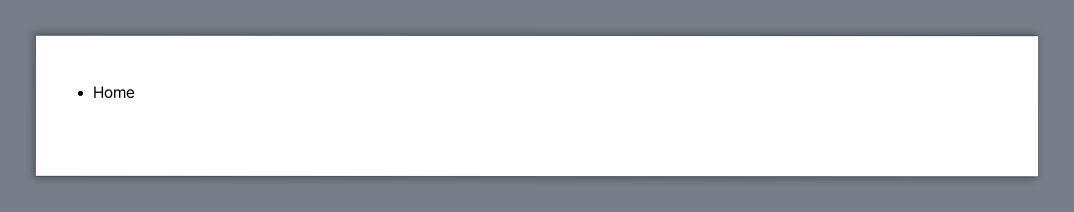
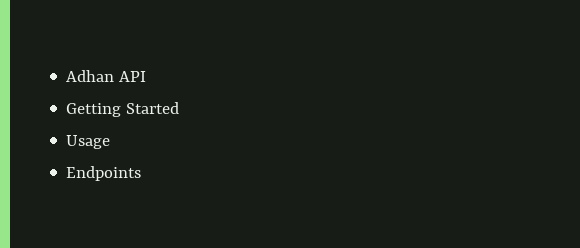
[92,85,136,99] Home -> [66,70,147,82] [66,102,180,117] [66,135,111,149] [66,166,142,181] Adhan API // Getting Started // Usage // Endpoints

